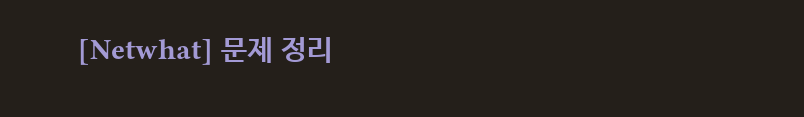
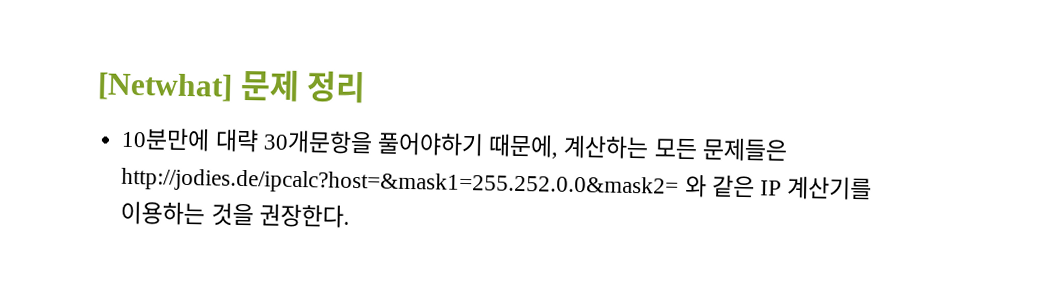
(333, 50) none -> [121,126,788,162] [121,167,873,201] [120,200,350,228] // 10분만에 대략 30개문항을 풀어야하기 때문에, 계산하는 모든 문제들은 http://jodies.de/ipcalc?host=&mask1=255.252.0.0&mask2= 와 같은 IP 계산기를 이용하는 것을 권장한다.

